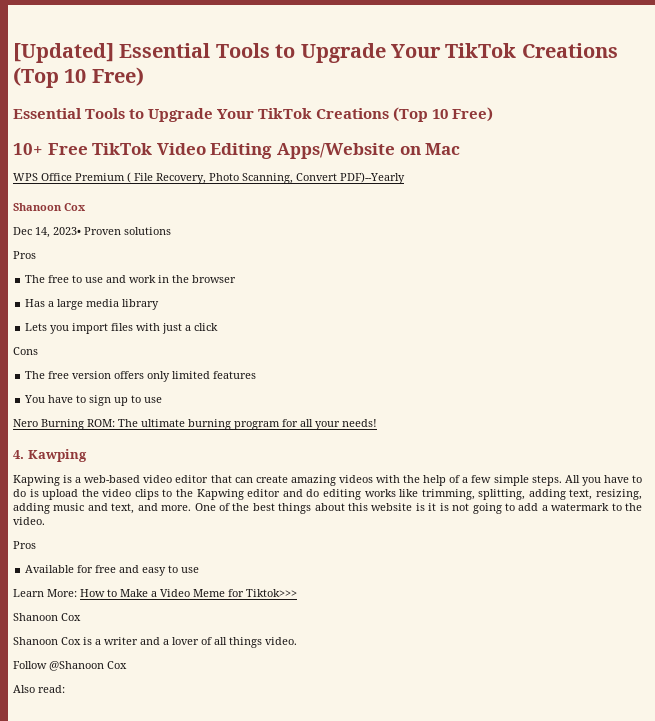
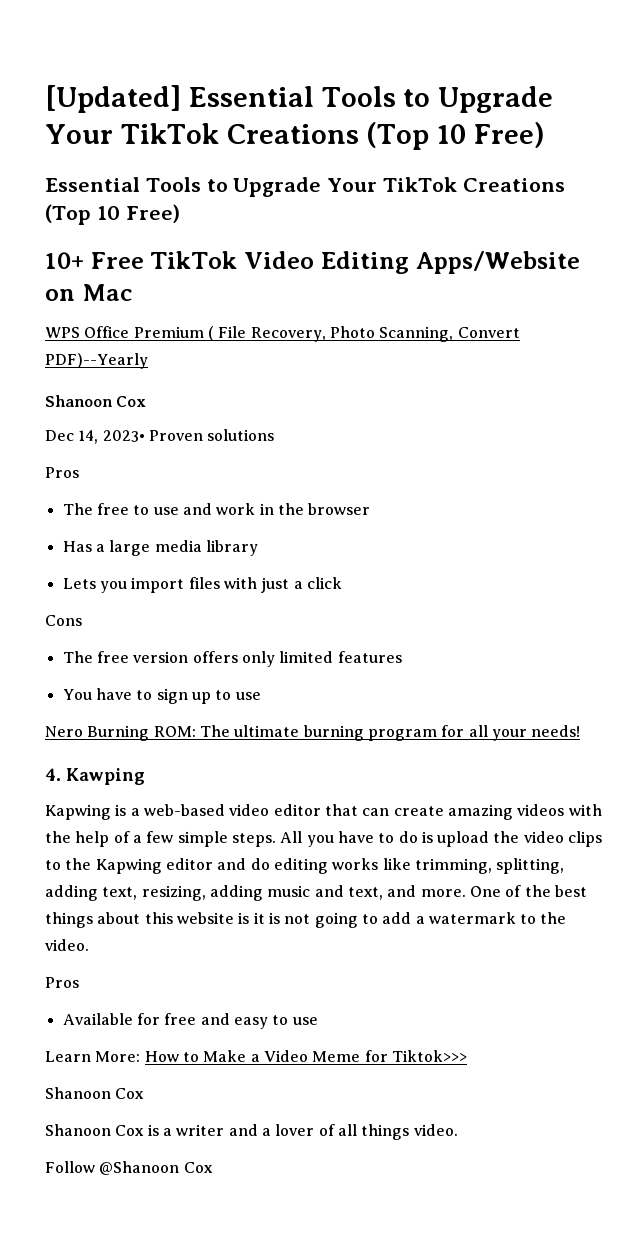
[13,685,65,693] // Also read: -> (213, 1167) none

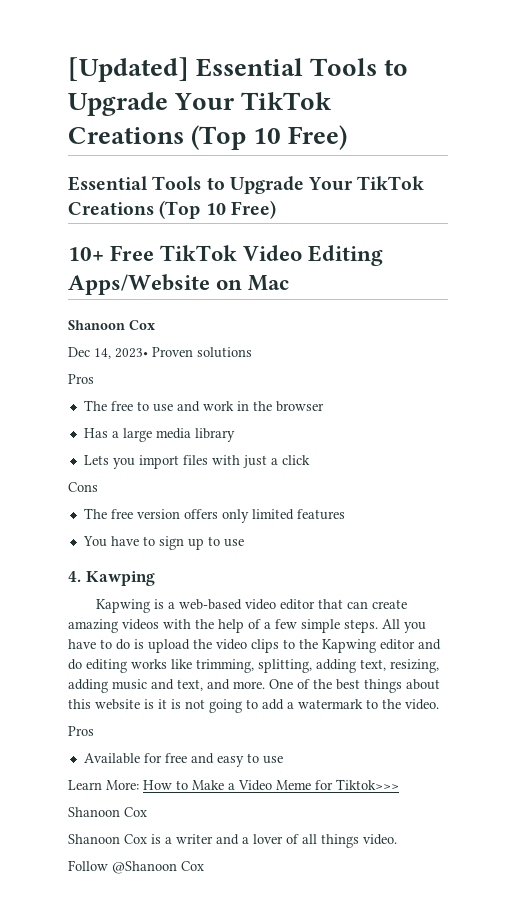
[45,326,520,342] [45,353,148,369] // WPS Office Premium ( File Recovery, Photo Scanning, Convert PDF)--Yearly -> (290, 283) none
[45,725,581,741] // Nero Burning ROM: The ultimate burning program for all your needs! -> (244, 543) none

